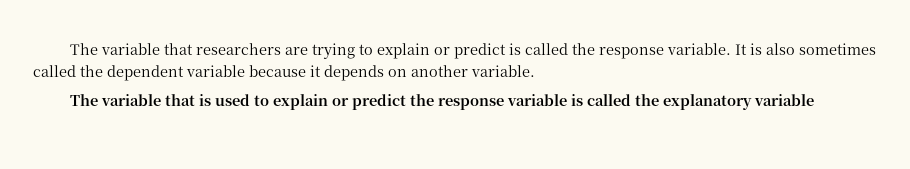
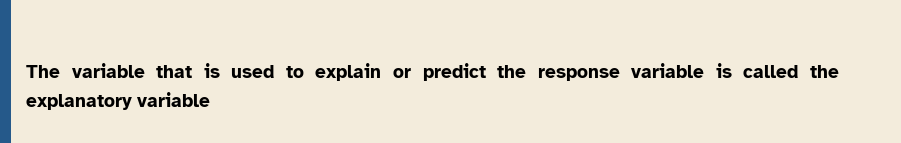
[69,43,876,59] [33,65,535,81] [69,94,195,106] The variable that researchers are trying to explain or predict is called the response variable. It is also sometimes called the dependent variable because it depends on another variable. // The variable that -> [26,63,193,78] The variable that

